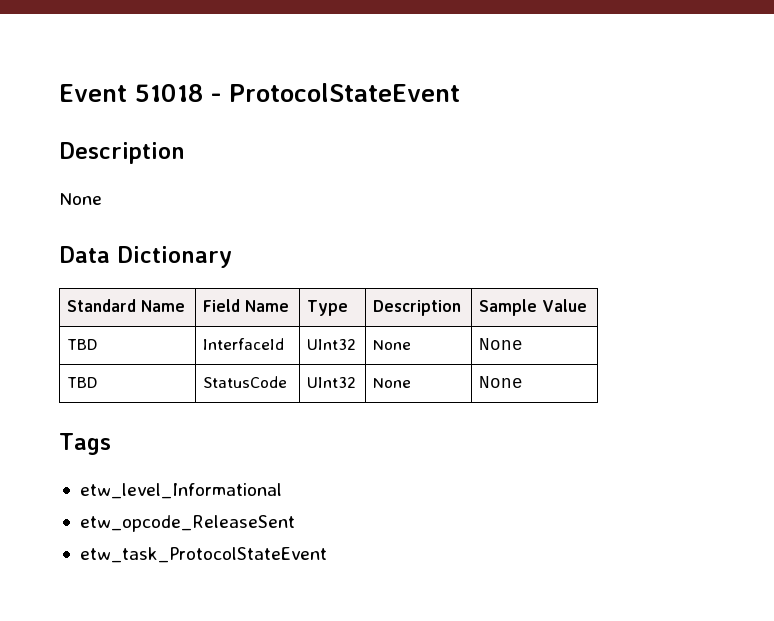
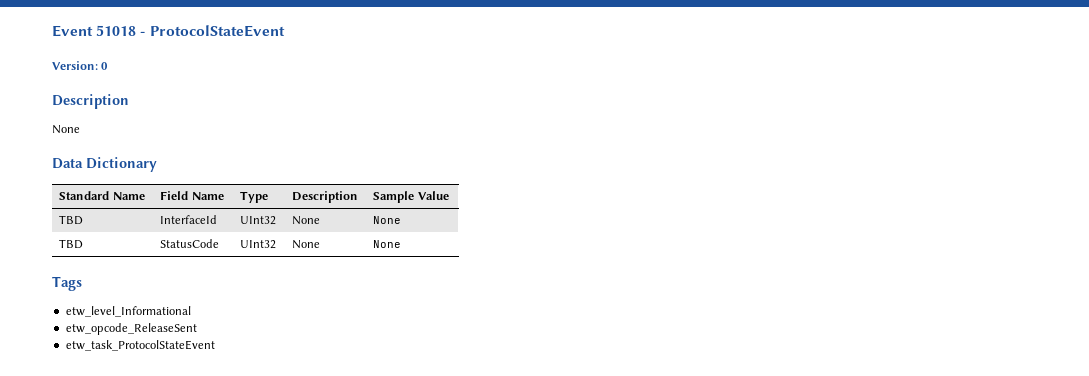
(460, 92) none -> [52,61,109,70] // Version: 0

